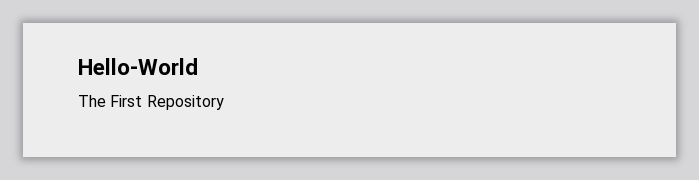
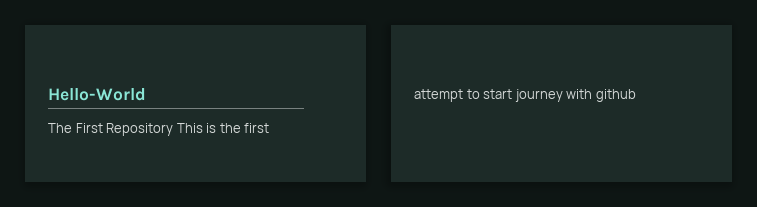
(224, 102) none -> [176,123,270,133] [414,89,636,102] This is the first attempt to start journey with github

